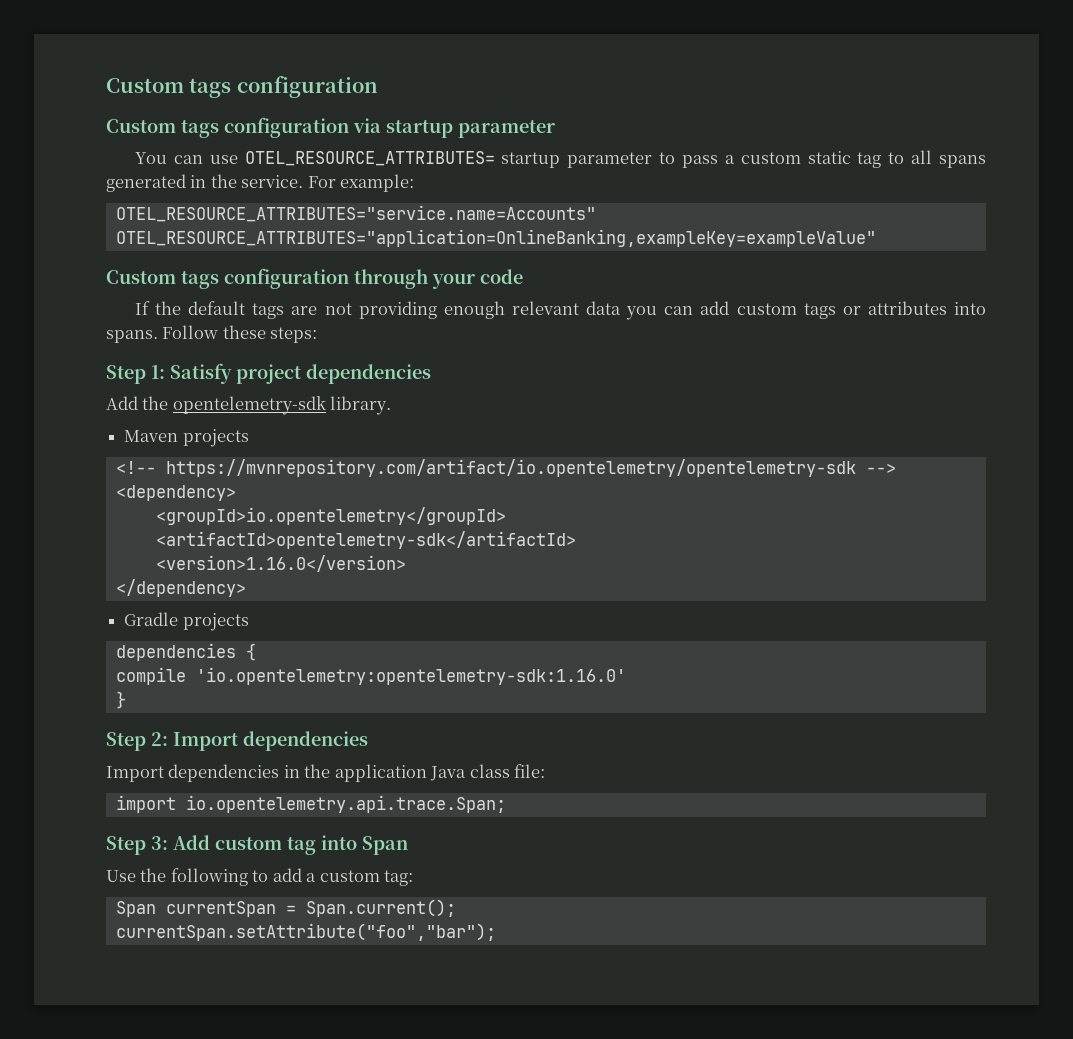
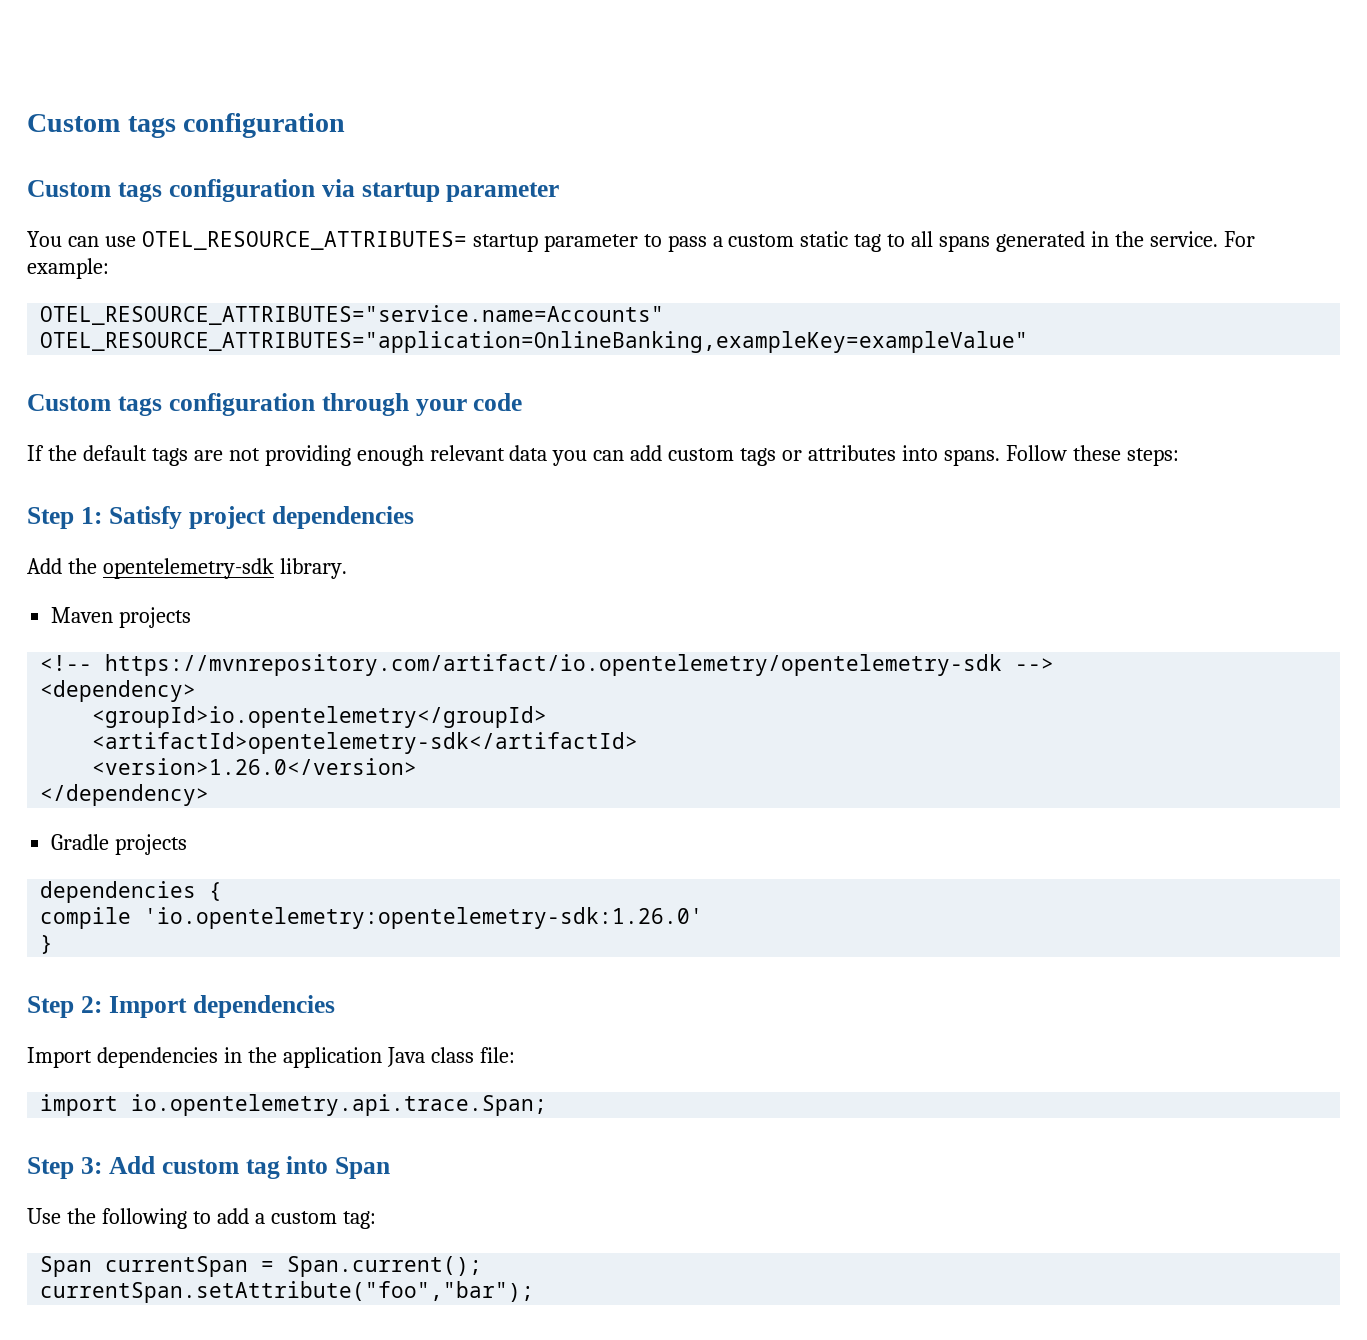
[155,555,406,572] <version>1.16.0</version> -> [92,758,418,775] <version>1.26.0</version>
[195,667,626,685] 'io.opentelemetry:opentelemetry-sdk:1.16.0' -> [144,907,704,929] 'io.opentelemetry:opentelemetry-sdk:1.26.0'

